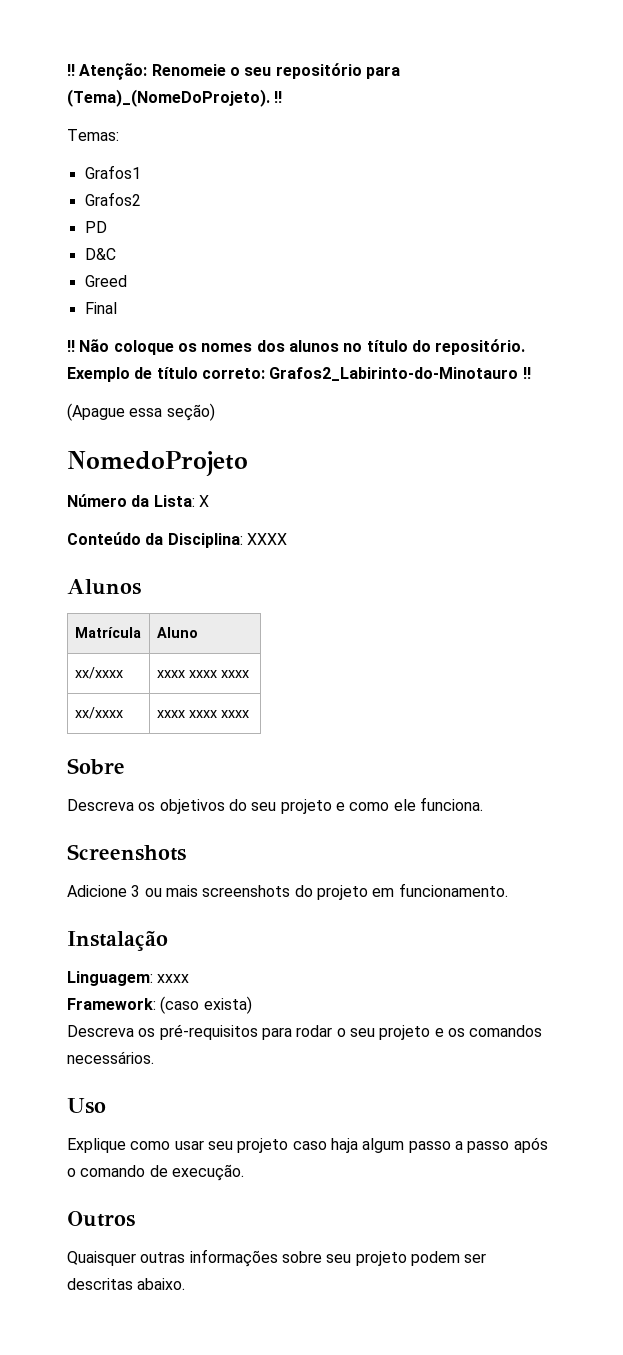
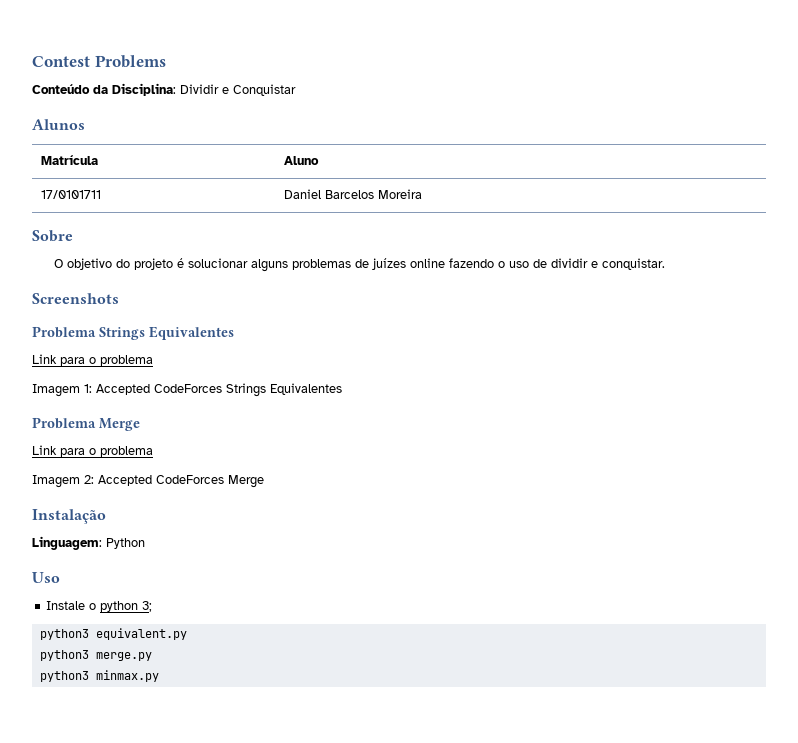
[67,63,400,80] [67,89,283,107] [67,129,119,141] [84,165,141,179] [84,192,141,206] [84,221,107,233] [84,248,116,260] [84,275,127,287] [84,302,117,314] [67,339,526,355] [67,367,531,382] [67,403,215,421] [67,451,248,476] [67,494,209,507] !! Atenção: Renomeie o seu repositório para (Tema)_(NomeDoProjeto). !! // Temas: // Grafos1 // Grafos2 // PD // D&C // Greed // Final // !! Não coloque os nomes dos alunos no título do repositório. Exemplo de título correto: Grafos2_Labirinto-do-Minotauro !! // (Apague essa seção) // NomedoProjeto // Número da Lista: X -> [32,55,166,68] Contest Problems
[246,533,287,545] XXXX -> [180,84,296,96] Dividir e Conquistar
[74,667,123,679] [156,670,249,678] [74,707,123,719] [156,710,249,718] [67,758,125,775] [67,797,483,814] [67,844,186,861] [67,883,508,900] [67,930,168,951] [67,971,190,986] [67,996,252,1014] [67,1024,543,1040] [67,1051,154,1064] [67,1098,106,1114] [67,1137,548,1153] [67,1164,244,1181] [67,1211,135,1227] [67,1249,487,1267] [67,1278,186,1290] xx/xxxx | xxxx xxxx xxxx // xx/xxxx | xxxx xxxx xxxx // Sobre // Descreva os objetivos do seu projeto e como ele funciona. // Screenshots // Adicione 3 ou mais screenshots do projeto em funcionamento. // Instalação // Linguagem: xxxx // Framework: (caso exista) // Descreva os pré-requisitos para rodar o seu projeto e os comandos necessários. // Uso // Explique como usar seu projeto caso haja algum passo a passo após o comando de execução. // Outros // Quaisquer outras informações sobre seu projeto podem ser descritas abaixo. -> [40,190,101,199] [283,189,422,199] [32,230,73,242] [53,258,665,272] [32,293,119,304] [32,326,234,340] [32,354,153,366] [32,383,342,397] [32,417,140,431] [32,445,153,457] [32,475,264,488] [32,509,106,524] [32,536,145,550] [32,572,60,583] [46,601,153,612] [39,628,187,640] [39,650,152,661] [39,670,159,682] 17/0101711 | Daniel Barcelos Moreira // Sobre // O objetivo do projeto é solucionar alguns problemas de juízes online fazendo o uso de dividir e conquistar. // Screenshots // Problema Strings Equivalentes // Link para o problema // Imagem 1: Accepted CodeForces Strings Equivalentes // Problema Merge // Link para o problema // Imagem 2: Accepted CodeForces Merge // Instalação // Linguagem: Python // Uso // Instale o python 3; // python3 equivalent.py // python3 merge.py // python3 minmax.py

